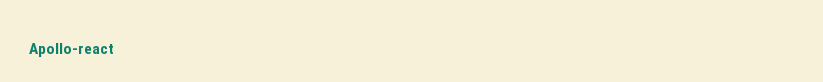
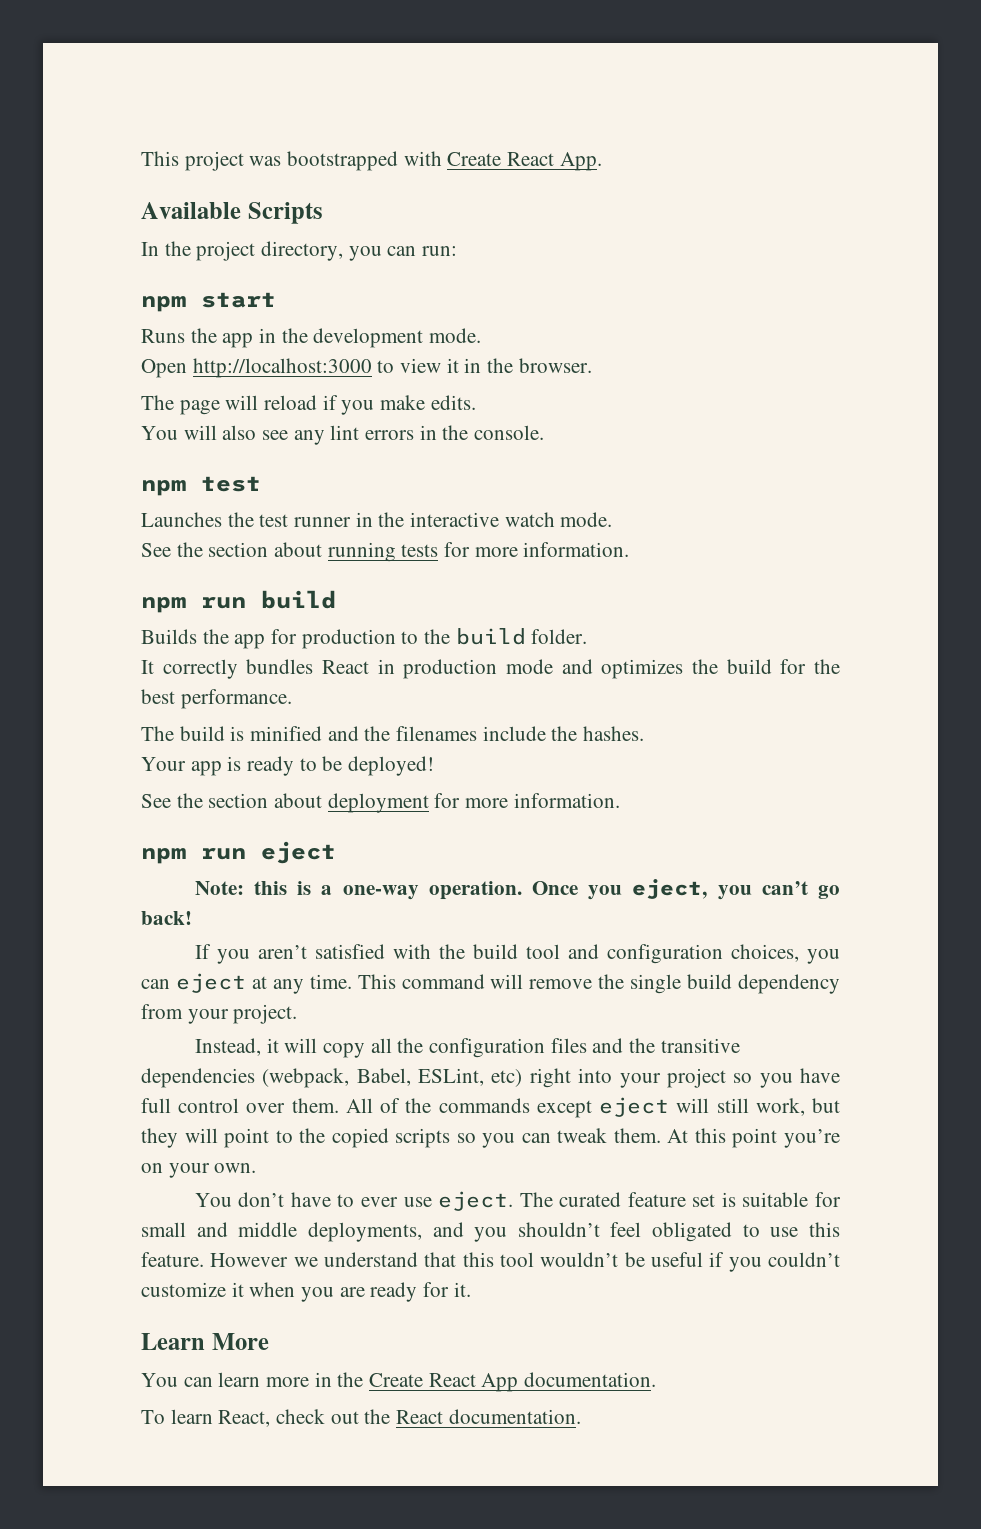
[29,43,114,57] Apollo-react -> [141,151,602,171] [141,202,323,224] [141,241,458,261] [141,292,276,312] [141,328,482,348] [141,358,592,378] [141,395,476,415] [141,425,545,445] [141,476,261,496] [141,512,613,527] [141,542,630,562] [141,590,336,613] [141,628,588,649] [141,659,840,679] [141,689,292,709] [141,726,645,741] [141,756,435,776] [141,793,620,813] [141,841,336,864] [194,879,841,900] [141,911,192,925] [194,944,840,964] [141,973,840,994] [141,1004,298,1024] [194,1038,740,1058] [141,1068,841,1088] [141,1097,841,1118] [141,1128,840,1148] [141,1163,257,1178] [194,1191,841,1211] [141,1222,840,1242] [141,1252,840,1272] [141,1282,471,1302] [141,1333,269,1350] [141,1372,657,1392] [141,1409,581,1427] This project was bootstrapped with Create React App. // Available Scripts // In the project directory, you can run: // npm start // Runs the app in the development mode. // Open http://localhost:3000 to view it in the browser. // The page will reload if you make edits. // You will also see any lint errors in the console. // npm test // Launches the test runner in the interactive watch mode. // See the section about running tests for more information. // npm run build // Builds the app for production to the build folder. // It correctly bundles React in production mode and optimizes the build for the best performance. // The build is minified and the filenames include the hashes. // Your app is ready to be deployed! // See the section about deployment for more information. // npm run eject // Note: this is a one-way operation. Once you eject, you can’t go back! // If you aren’t satisfied with the build tool and configuration choices, you can eject at any time. This command will remove the single build dependency from your project. // Instead, it will copy all the configuration files and the transitive dependencies (webpack, Babel, ESLint, etc) right into your project so you have full control over them. All of the commands except eject will still work, but they will point to the copied scripts so you can tweak them. At this point you’re on your own. // You don’t have to ever use eject. The curated feature set is suitable for small and middle deployments, and you shouldn’t feel obligated to use this feature. However we understand that this tool wouldn’t be useful if you couldn’t customize it when you are ready for it. // Learn More // You can learn more in the Create React App documentation. // To learn React, check out the React documentation.

